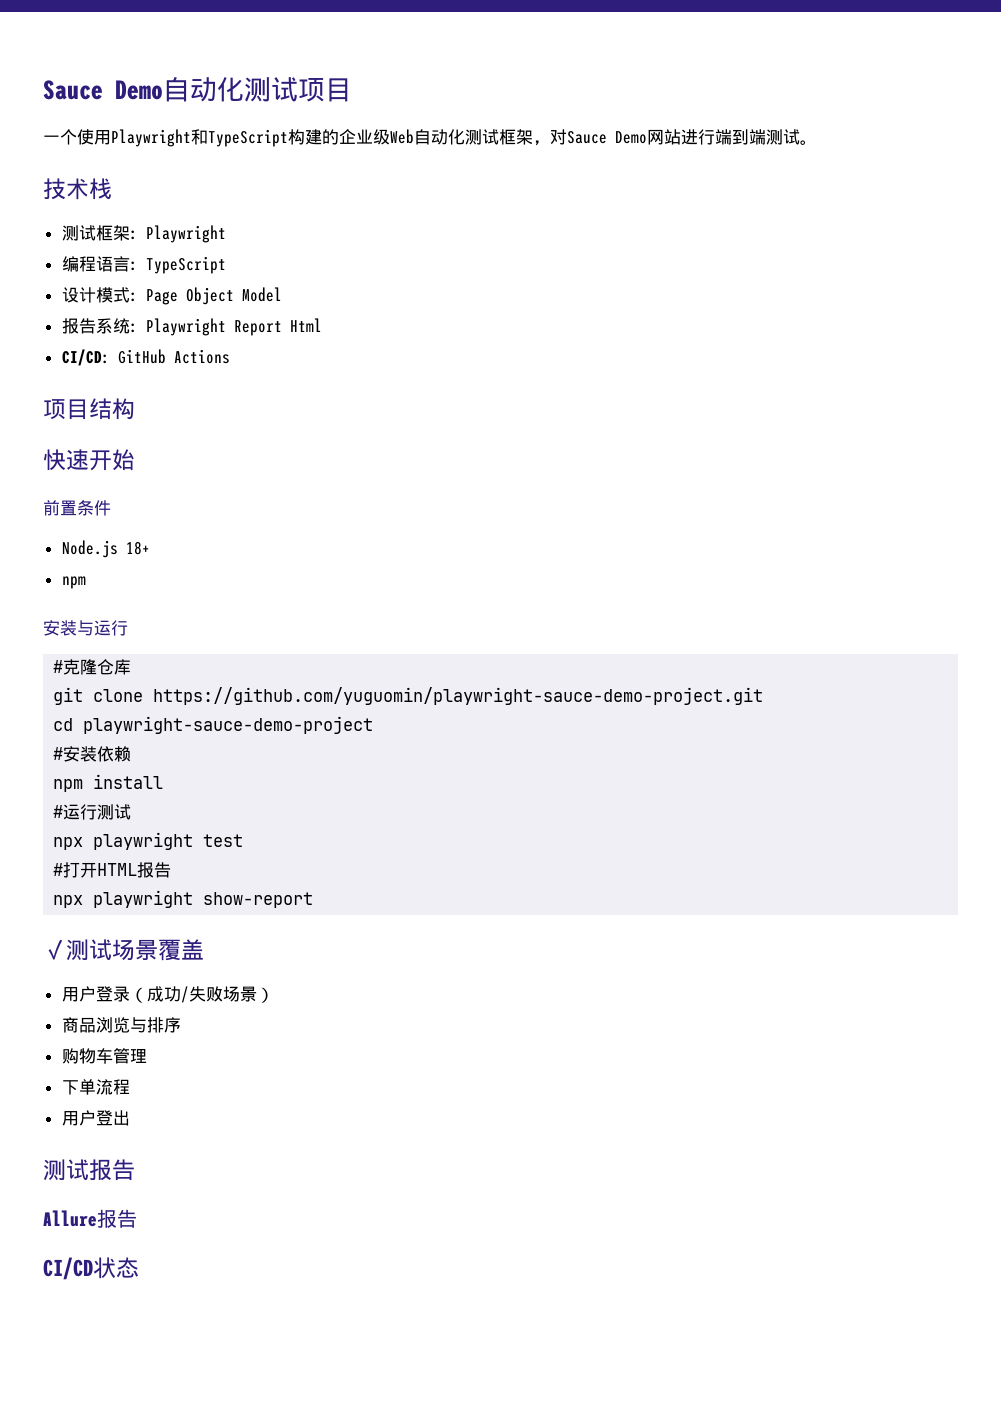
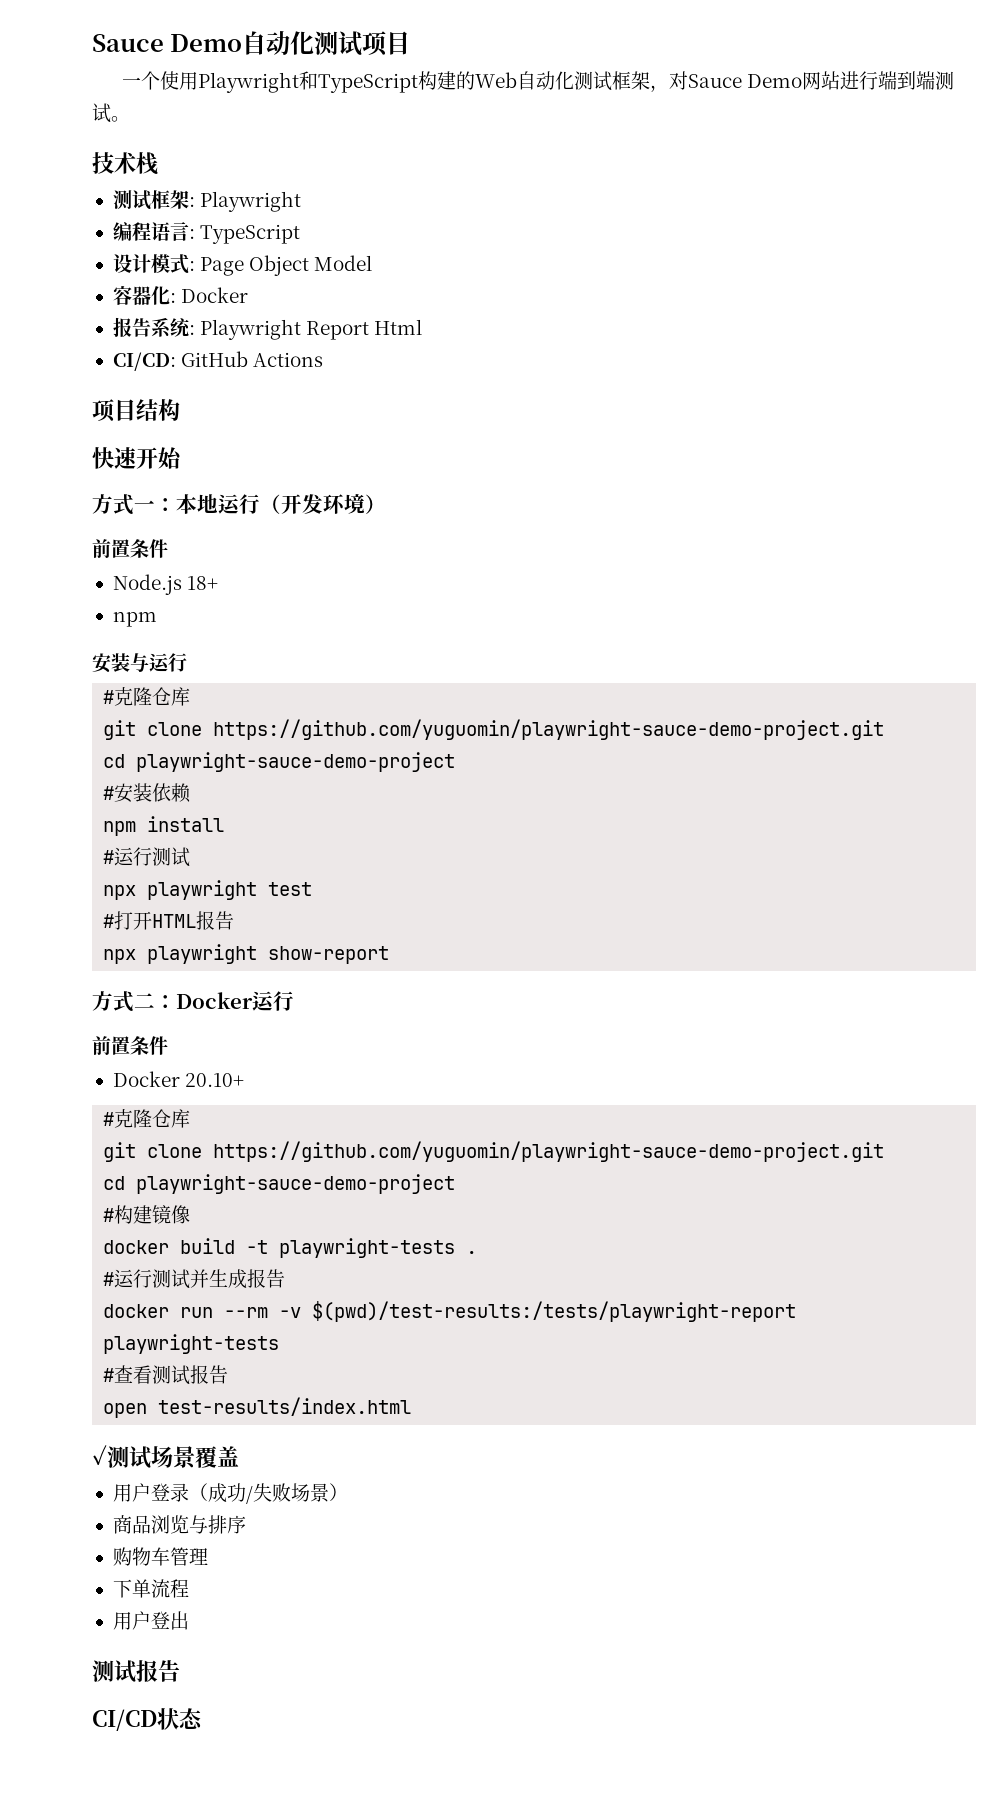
[339,129,390,145] 企业级 -> (475, 80) none
(282, 294) none -> [112,286,249,305] // 容器化: Docker
(135, 460) none -> [92,494,386,515] // 方式一：本地运行（开发环境）
(314, 900) none -> [92,991,294,1012] [92,1036,168,1055] [112,1071,245,1087] [103,1109,191,1128] [103,1141,885,1162] [103,1174,456,1194] [103,1205,191,1224] [103,1238,478,1258] [103,1269,286,1289] [103,1301,797,1322] [103,1334,280,1354] [103,1365,229,1385] [103,1397,412,1418] // 方式二：Docker运行 // 前置条件 // Docker 20.10+ // #克隆仓库 // git clone https://github.com/yuguomin/playwright-sauce-demo-project.git // cd playwright-sauce-demo-project // #构建镜像 // docker build -t playwright-tests . // #运行测试并生成报告 // docker run --rm -v $(pwd)/test-results:/tests/playwright-report playwright-tests // #查看测试报告 // open test-results/index.html
[43,1209,137,1228] // Allure报告 -> (180, 1671) none

